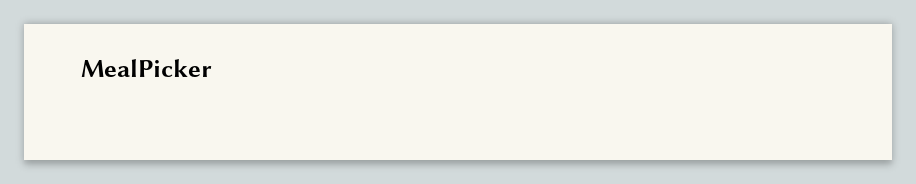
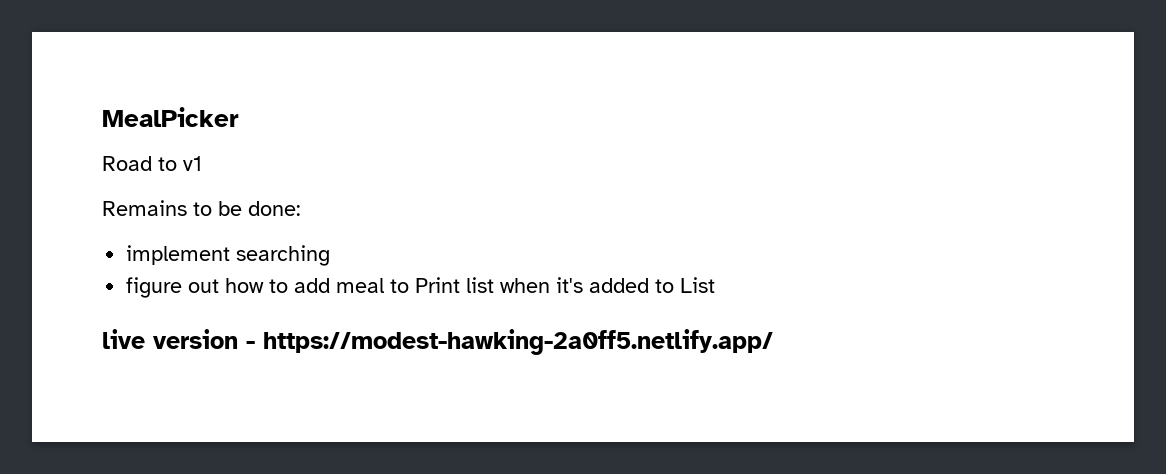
(212, 68) none -> [102,156,202,171] [102,200,301,216] [126,245,331,266] [126,277,716,298] [102,329,773,355] // Road to v1 // Remains to be done: // implement searching // figure out how to add meal to Print list when it's added to List // live version - https://modest-hawking-2a0ff5.netlify.app/

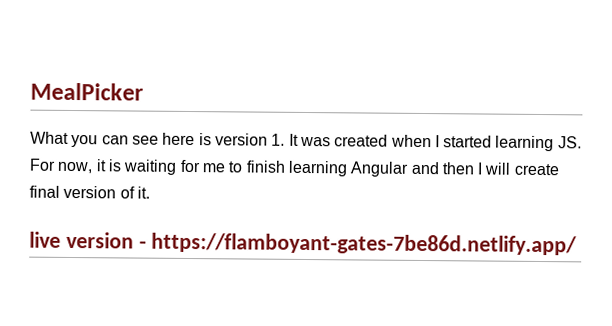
[102,156,202,171] [102,200,301,216] [126,245,331,266] [126,277,716,298] Road to v1 // Remains to be done: // implement searching // figure out how to add meal to Print list when it's added to List -> [30,131,582,152] [29,158,559,177] [29,185,150,199] What you can see here is version 1. It was created when I started learning JS. For now, it is waiting for me to finish learning Angular and then I will create final version of it.
[263,329,773,355] https://modest-hawking-2a0ff5.netlify.app/ -> [151,232,578,256] https://flamboyant-gates-7be86d.netlify.app/

